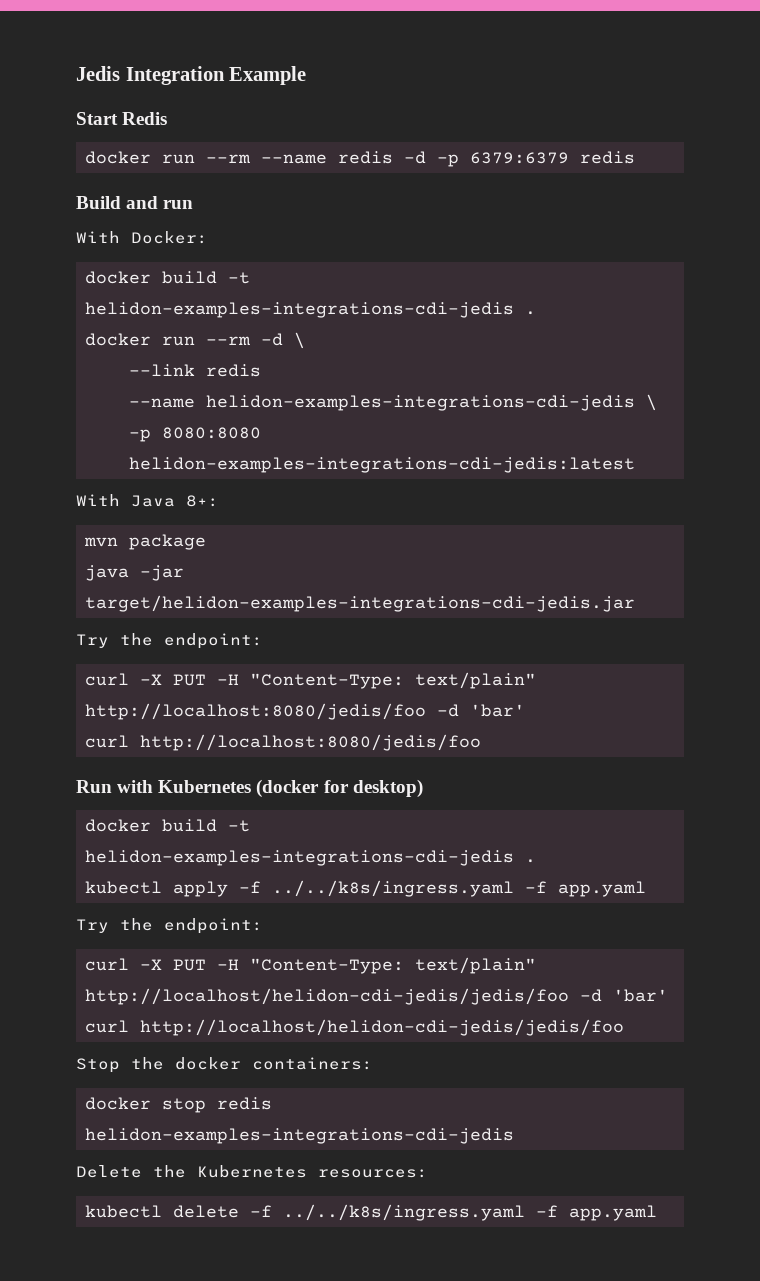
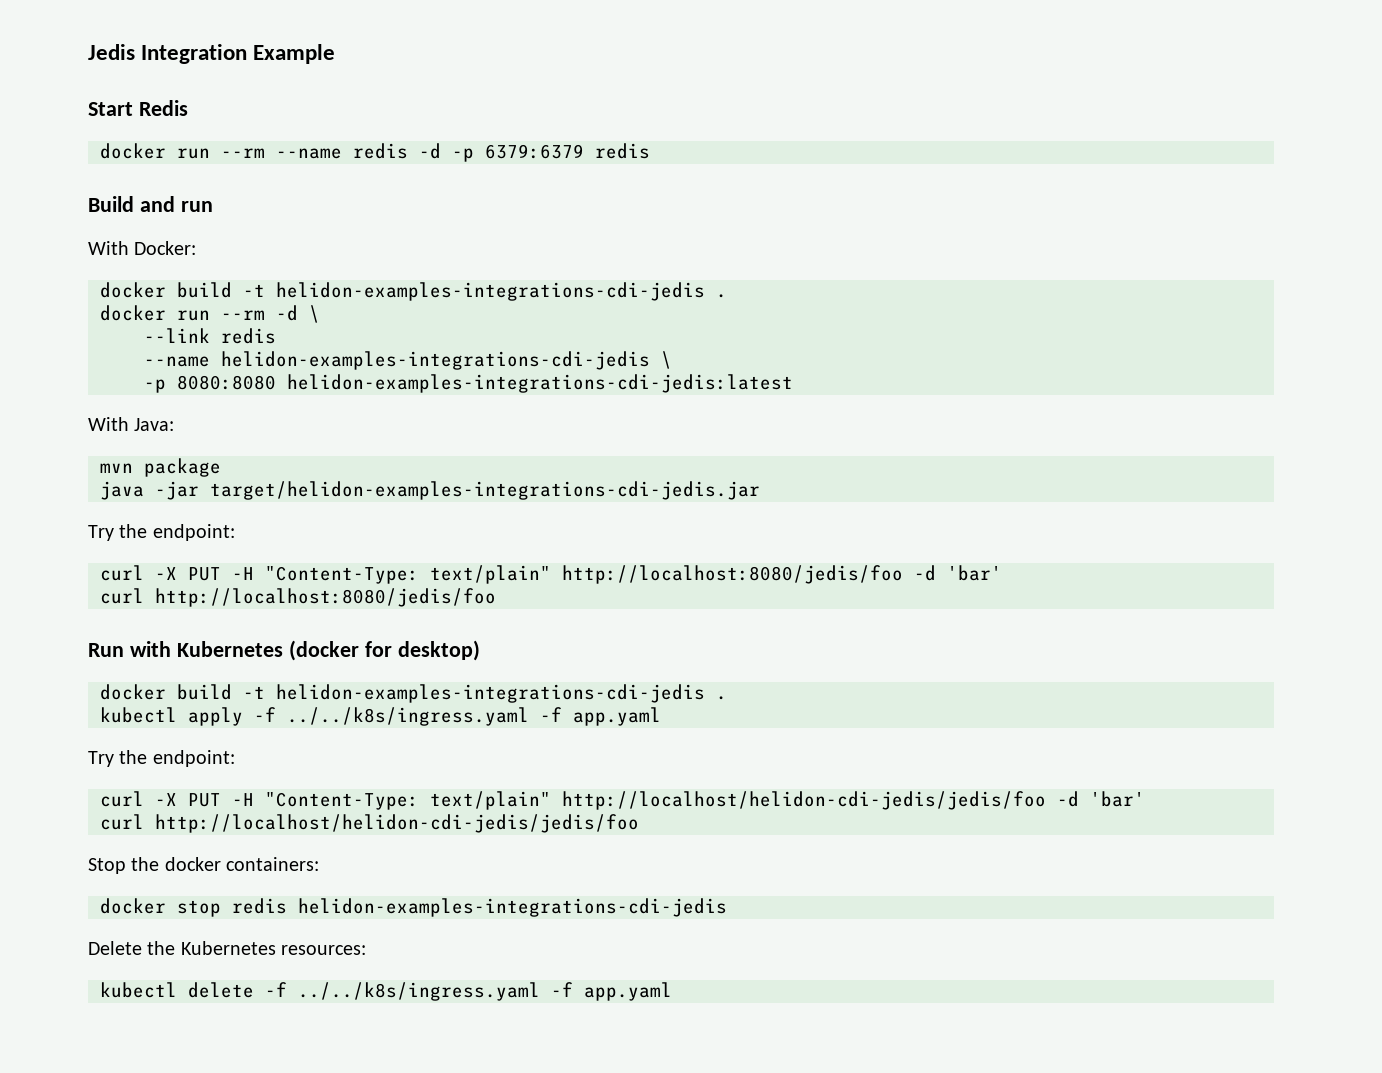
[131,495,219,507] Java 8+: -> [134,418,175,431] Java:

